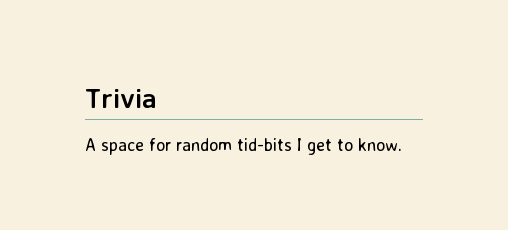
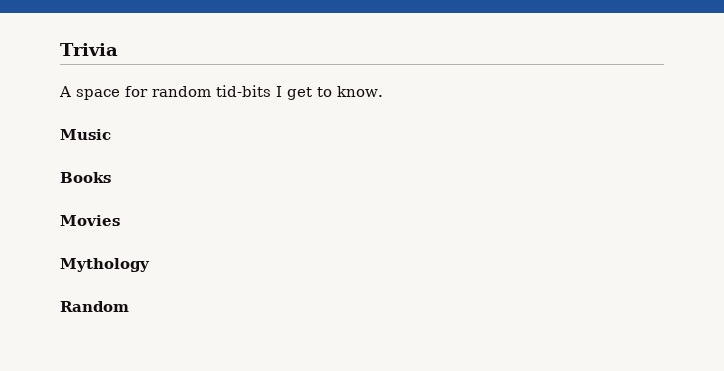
(402, 144) none -> [60,129,111,140] [60,172,111,183] [60,215,120,226] [60,258,150,272] [60,301,129,312] // Music // Books // Movies // Mythology // Random

